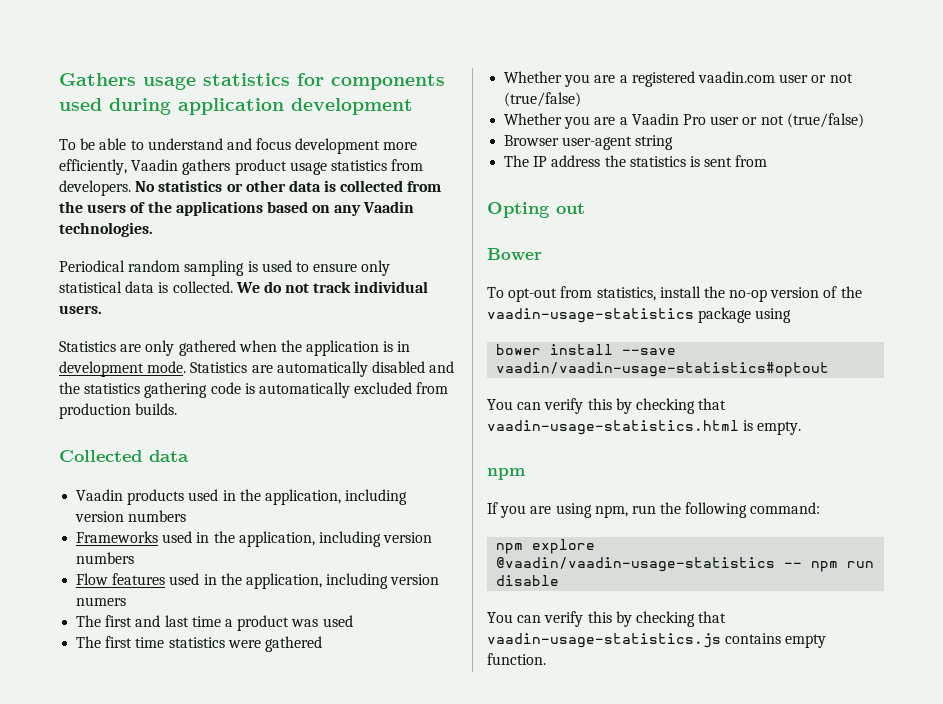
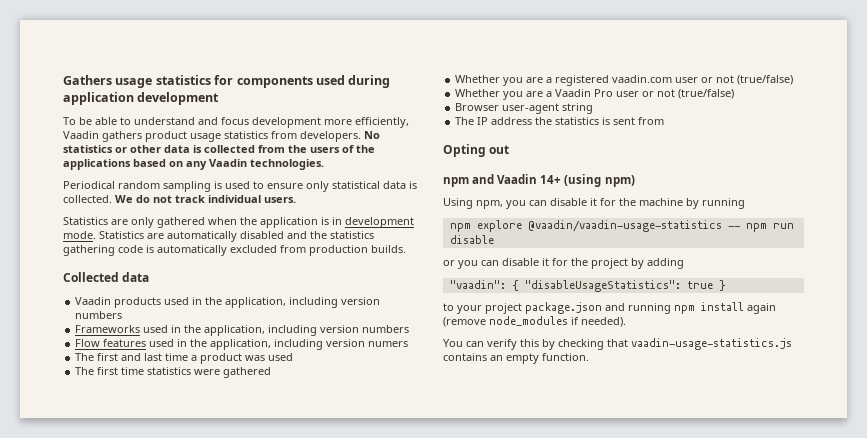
[487,248,542,261] [487,286,862,302] [487,307,792,323] [496,344,677,355] [496,362,830,377] [487,398,727,414] [487,420,802,435] [487,468,525,480] [487,502,821,518] Bower // To opt-out from statistics, install the no-op version of the vaadin-usage-statistics package using // bower install --save vaadin/vaadin-usage-statistics#optout // You can verify this by checking that vaadin-usage-statistics.html is empty. // npm // If you are using npm, run the following command: -> [443,174,635,187] [443,198,745,209] npm and Vaadin 14+ (using npm) // Using npm, you can disable it for the machine by running
(560, 580) none -> [443,258,684,269] [449,280,726,292] [443,302,776,314] [443,316,626,327] // or you can disable it for the project by adding // "vaadin": { "disableUsageStatistics": true } // to your project package.json and running npm install again (remove node_modules if needed).
(782, 638) none -> [490,355,503,361] an

